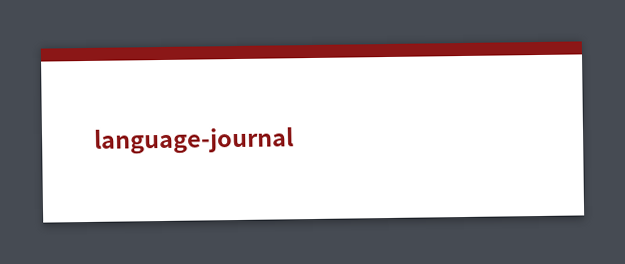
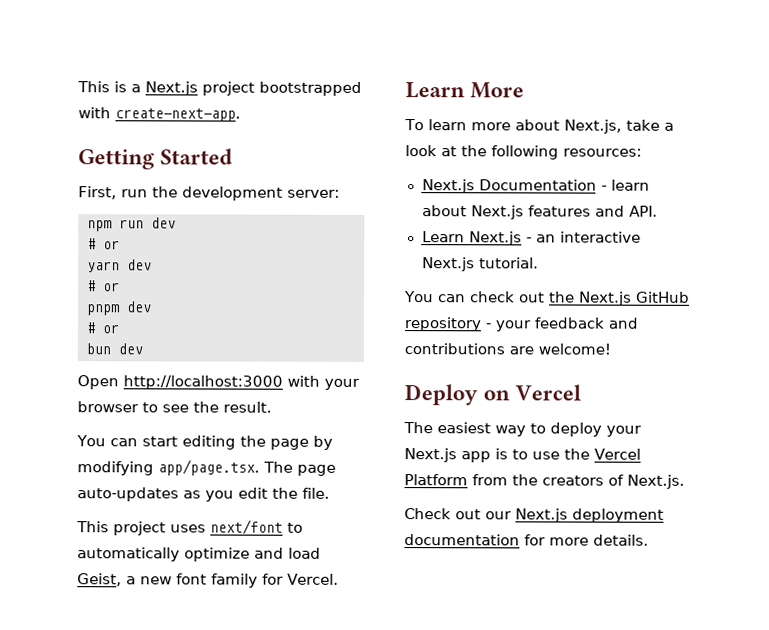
[93,126,294,155] language-journal -> [77,81,362,96] [78,107,241,122] [78,148,234,170] [78,186,340,201] [87,217,176,232] [87,238,120,250] [87,259,152,273] [87,280,120,292] [86,301,152,316] [86,322,119,334] [86,343,143,355] [77,375,360,390] [77,401,272,413] [76,435,333,450] [77,459,336,476] [77,487,330,502] [76,519,303,536] [77,547,321,562] [77,573,339,588] [405,82,525,99] [404,119,674,134] [405,145,642,160] [421,179,650,194] [421,205,658,220] [421,231,641,246] [421,257,539,272] [404,291,690,306] [404,317,638,332] [404,343,611,355] [404,384,583,406] [403,422,642,437] [404,448,641,463] [404,474,685,489] [404,508,664,523] [404,534,649,546] This is a Next.js project bootstrapped with create-next-app. // Getting Started // First, run the development server: // npm run dev // # or // yarn dev // # or // pnpm dev // # or // bun dev // Open http://localhost:3000 with your browser to see the result. // You can start editing the page by modifying app/page.tsx. The page auto-updates as you edit the file. // This project uses next/font to automatically optimize and load Geist, a new font family for Vercel. // Learn More // To learn more about Next.js, take a look at the following resources: // Next.js Documentation - learn about Next.js features and API. // Learn Next.js - an interactive Next.js tutorial. // You can check out the Next.js GitHub repository - your feedback and contributions are welcome! // Deploy on Vercel // The easiest way to deploy your Next.js app is to use the Vercel Platform from the creators of Next.js. // Check out our Next.js deployment documentation for more details.

